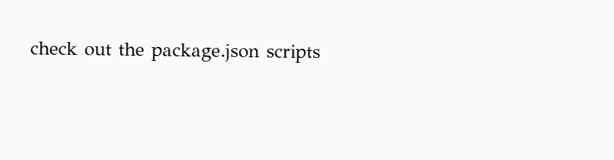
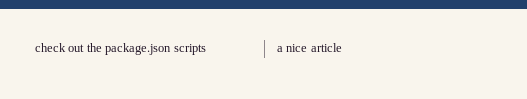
(321, 54) none -> [277,43,342,52] // a nice article

